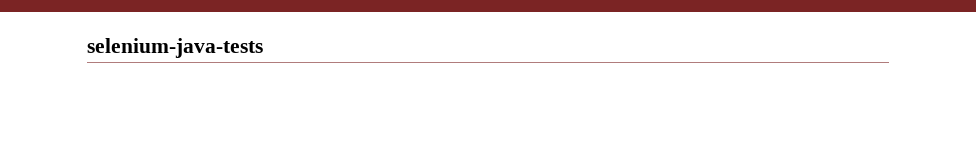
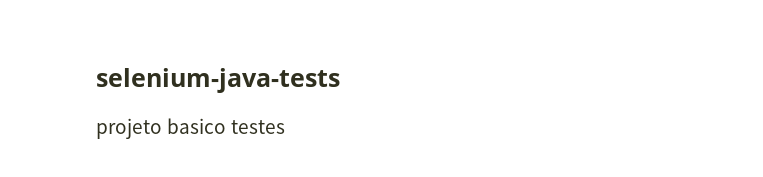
(263, 48) none -> [96,118,286,139] // projeto basico testes

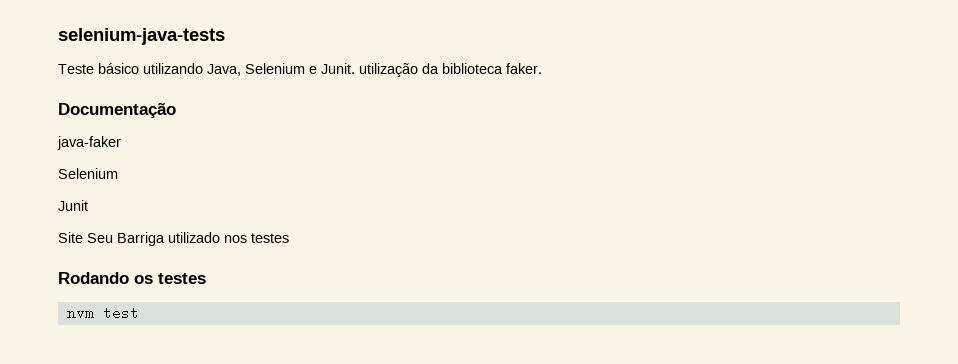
[96,118,286,139] projeto basico testes -> [58,63,542,77] [58,102,176,118] [57,136,121,150] [58,168,118,179] [58,200,88,211] [58,232,289,246] [58,272,206,284] [66,306,139,320] Teste básico utilizando Java, Selenium e Junit. utilização da biblioteca faker. // Documentação // java-faker // Selenium // Junit // Site Seu Barriga utilizado nos testes // Rodando os testes // nvm test

